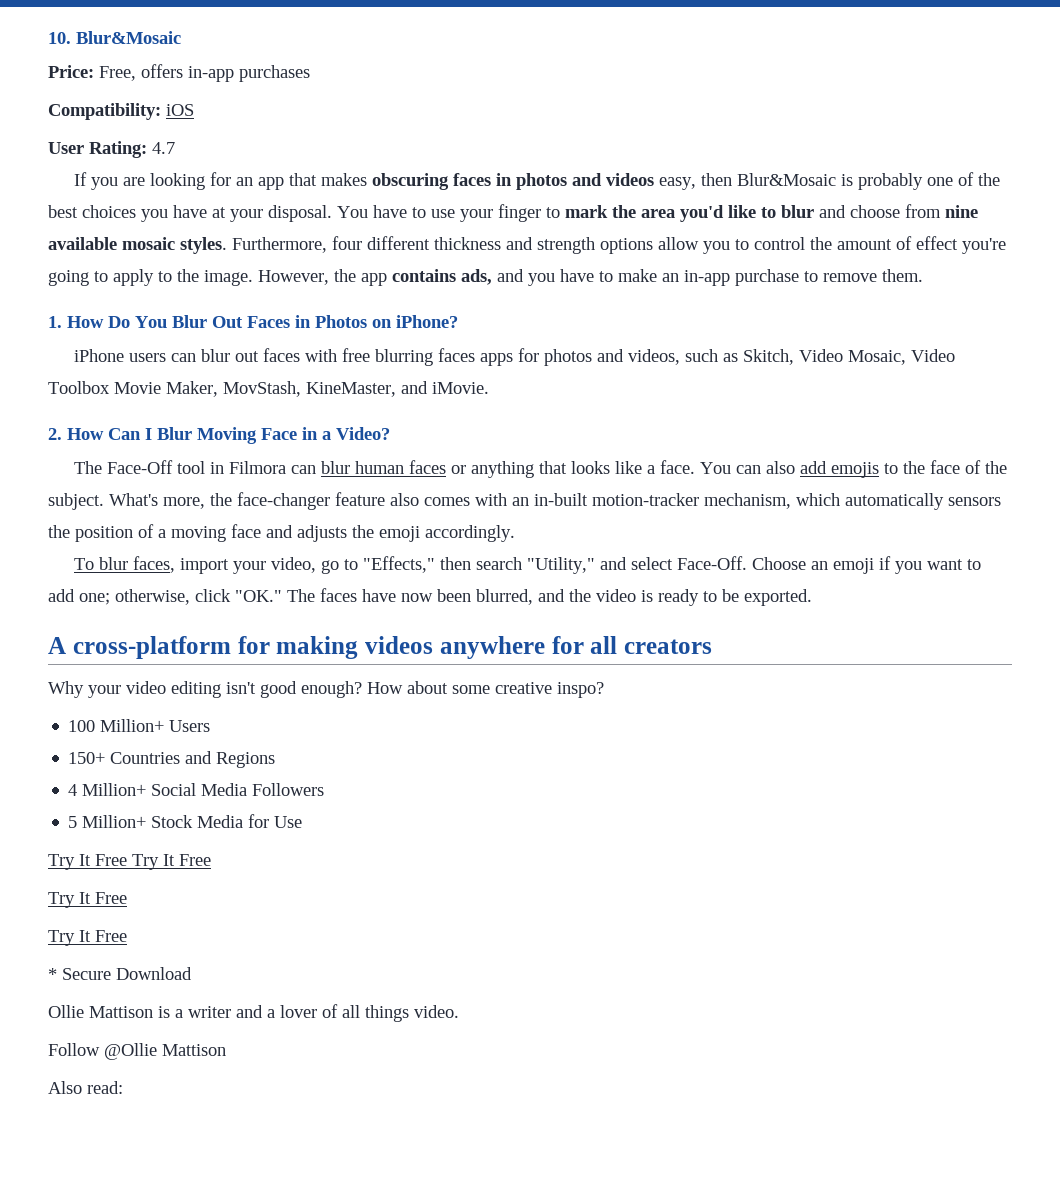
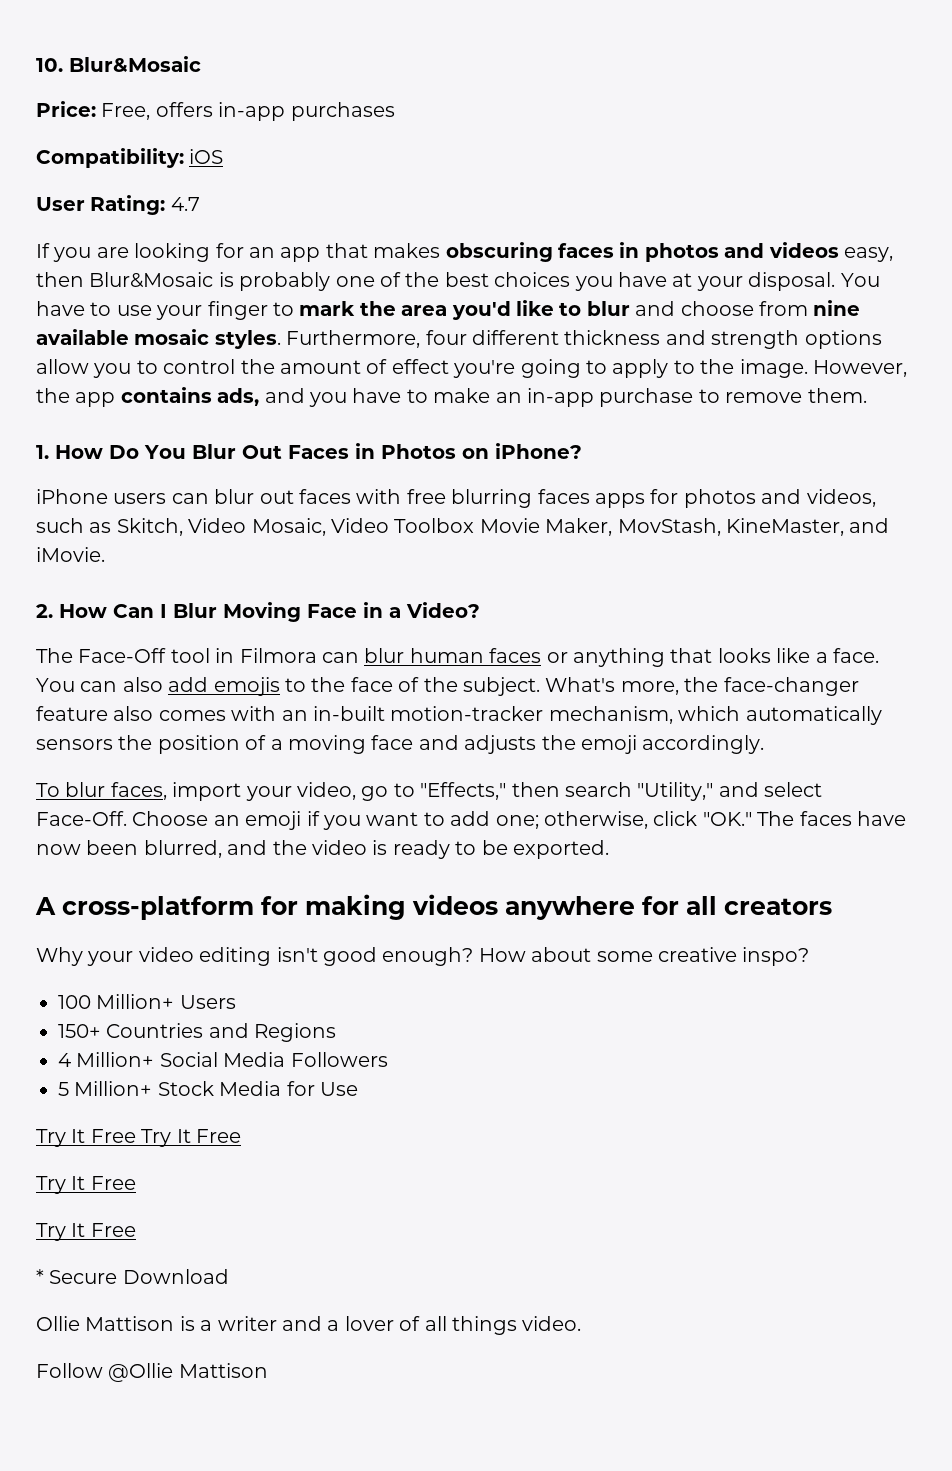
[48,1081,123,1094] // Also read: -> (268, 1370) none

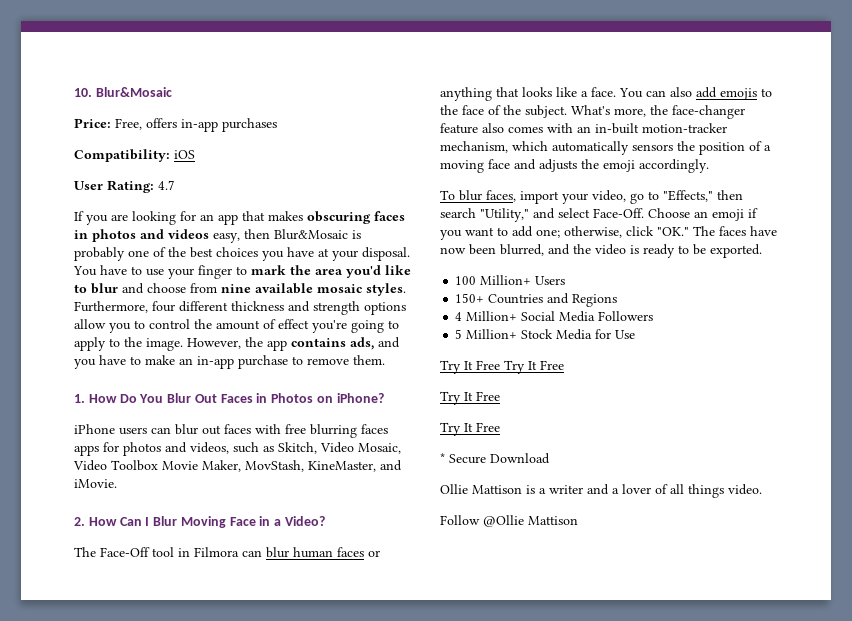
[35,894,832,920] [36,947,810,966] // A cross-platform for making videos anywhere for all creators // Why your video editing isn't good enough? How about some creative inspo? -> (762, 251) none

